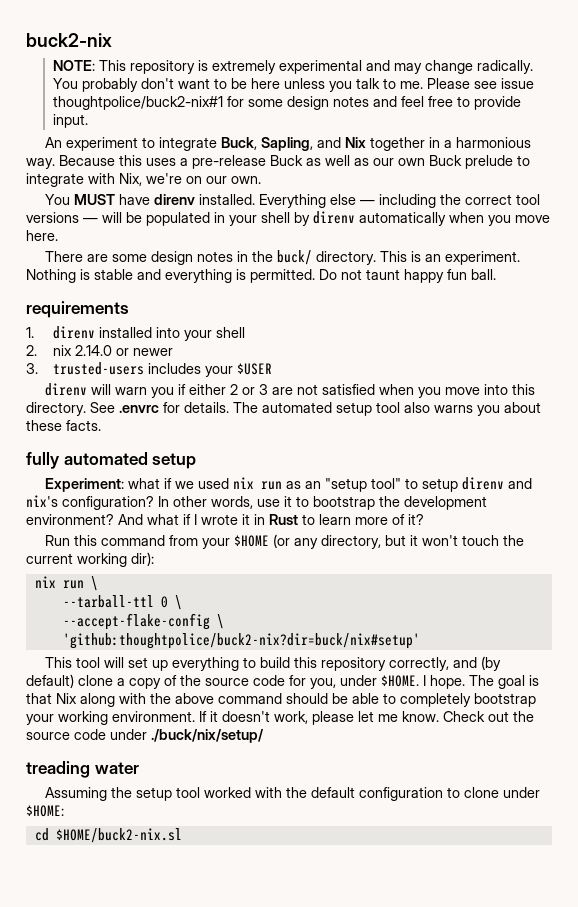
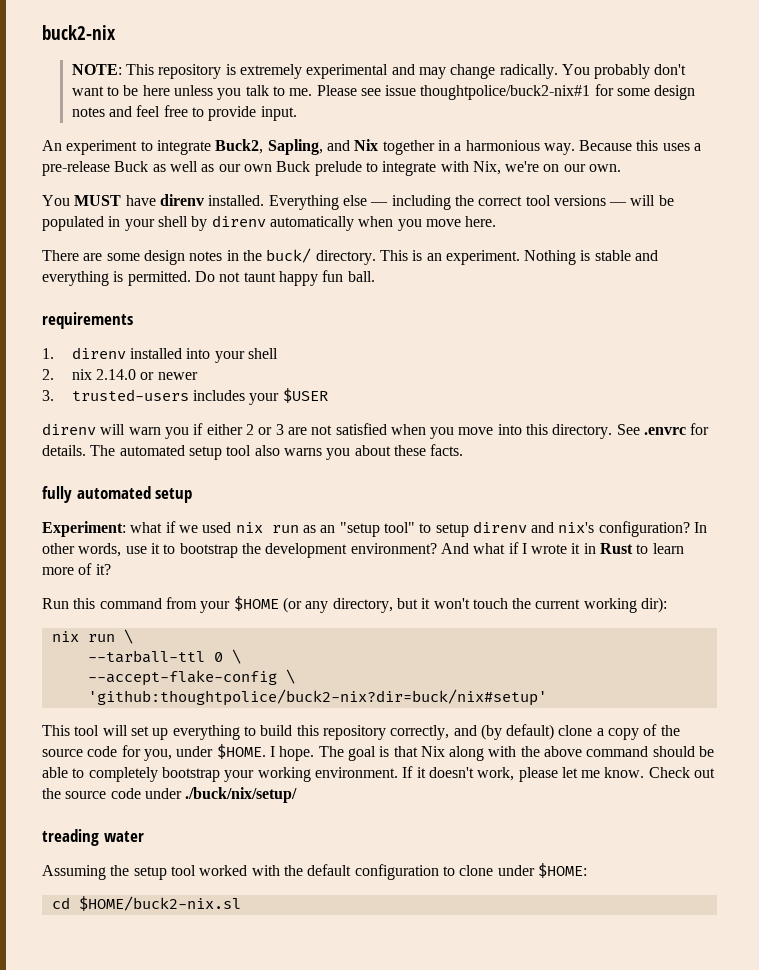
[221,137,258,150] Buck, -> [215,139,264,154] Buck2,

